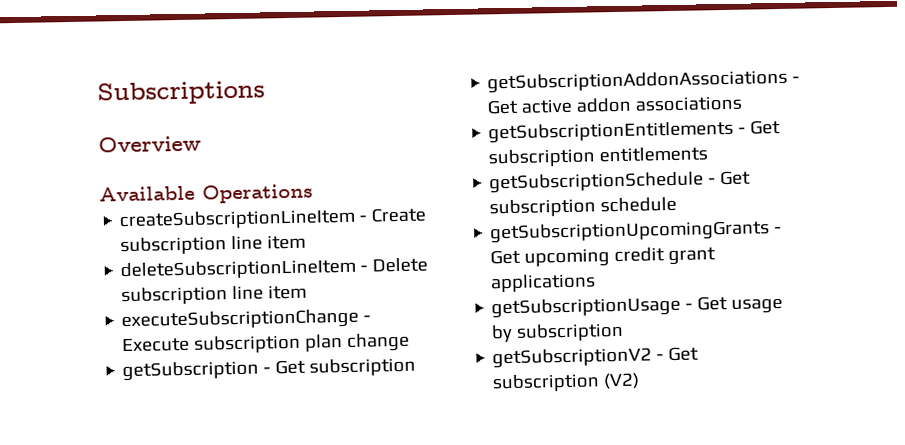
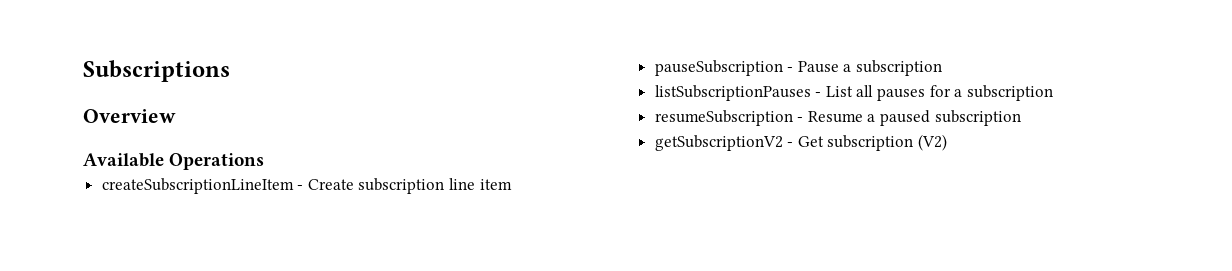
[120,257,429,281] [121,284,308,306] [121,308,372,332] [122,332,411,354] [122,357,417,382] [487,69,801,94] [487,95,743,115] [488,119,782,144] [488,146,709,168] [489,170,752,194] [489,196,678,218] [490,220,783,244] [490,247,717,268] [490,273,597,293] [491,295,784,319] [491,324,514,343] deleteSubscriptionLineItem - Delete subscription line item // executeSubscriptionChange - Execute subscription plan change // getSubscription - Get subscription // getSubscriptionAddonAssociations - Get active addon associations // getSubscriptionEntitlements - Get subscription entitlements // getSubscriptionSchedule - Get subscription schedule // getSubscriptionUpcomingGrants - Get upcoming credit grant applications // getSubscriptionUsage - Get usage by -> [654,60,943,76] [654,85,1053,101] [654,110,931,126] pauseSubscription - Pause a subscription // listSubscriptionPauses - List all pauses for a subscription // resumeSubscription - Resume a paused

